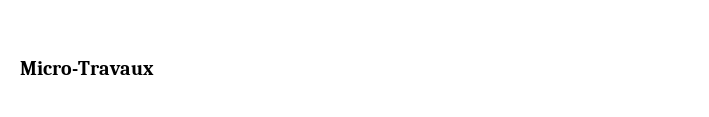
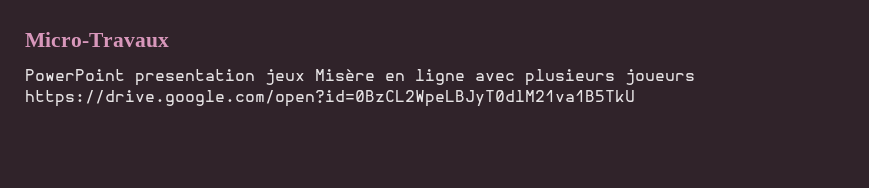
(154, 68) none -> [25,69,695,86] [25,90,635,107] // PowerPoint presentation jeux Misère en ligne avec plusieurs joueurs https://drive.google.com/open?id=0BzCL2WpeLBJyT0dlM21va1B5TkU

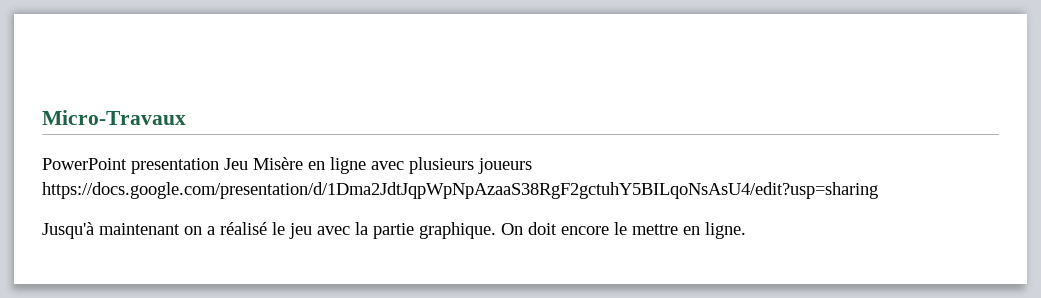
[265,69,305,85] jeux -> [224,158,248,170] Jeu
[25,90,635,107] https://drive.google.com/open?id=0BzCL2WpeLBJyT0dlM21va1B5TkU -> [42,182,878,199] [42,222,746,239] https://docs.google.com/presentation/d/1Dma2JdtJqpWpNpAzaaS38RgF2gctuhY5BILqoNsAsU4/edit?usp=sharing // Jusqu'à maintenant on a réalisé le jeu avec la partie graphique. On doit encore le mettre en ligne.

